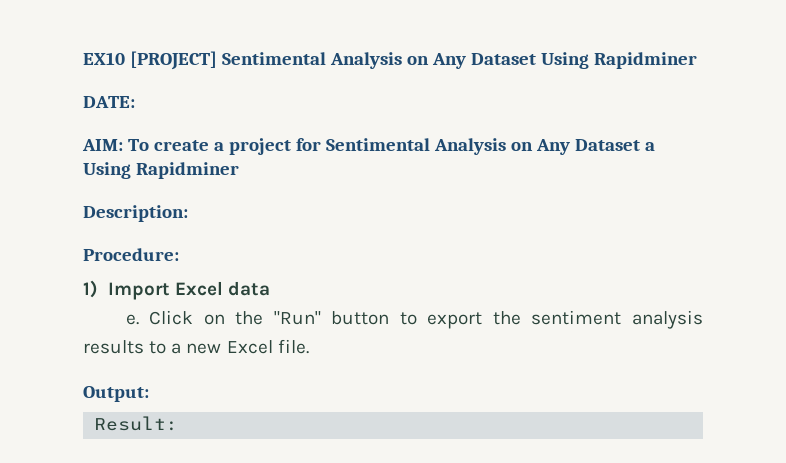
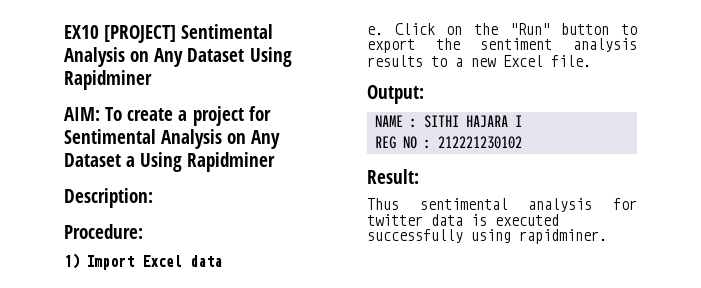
[83,96,135,108] // DATE: -> (152, 80) none
[94,416,179,431] Result: -> [374,115,522,128] [374,136,522,149] [367,169,419,184] [367,198,637,212] [367,214,559,226] [367,229,607,244] NAME : SITHI HAJARA I // REG NO : 212221230102 // Result: // Thus sentimental analysis for twitter data is executed successfully using rapidminer.

